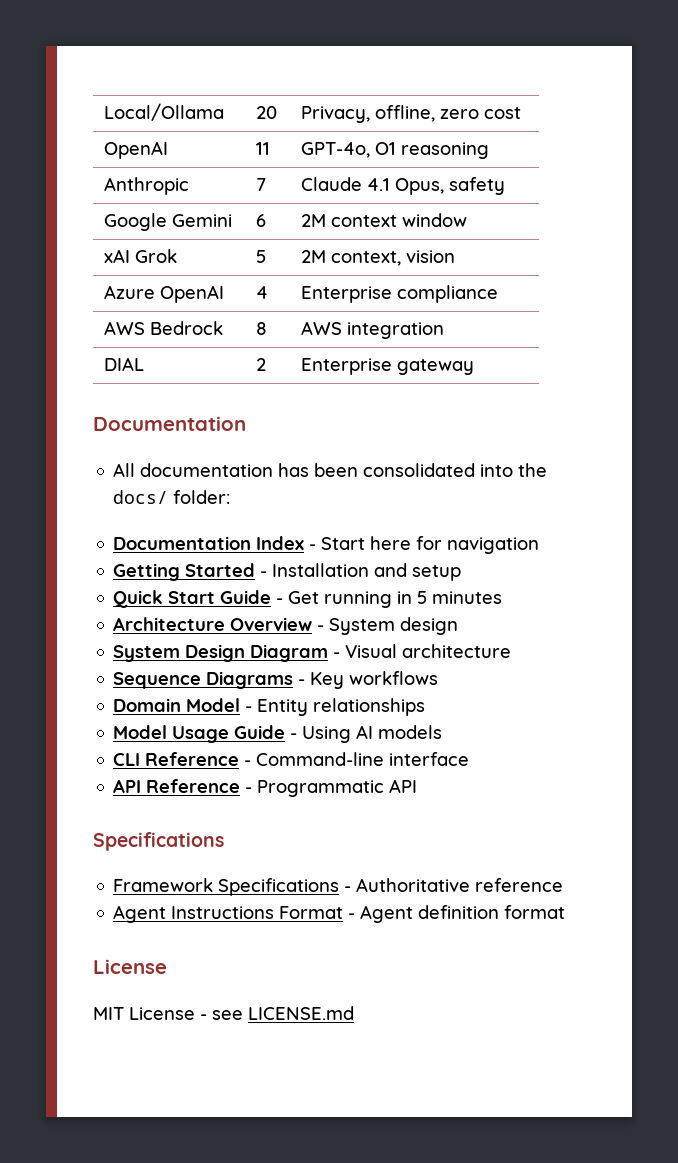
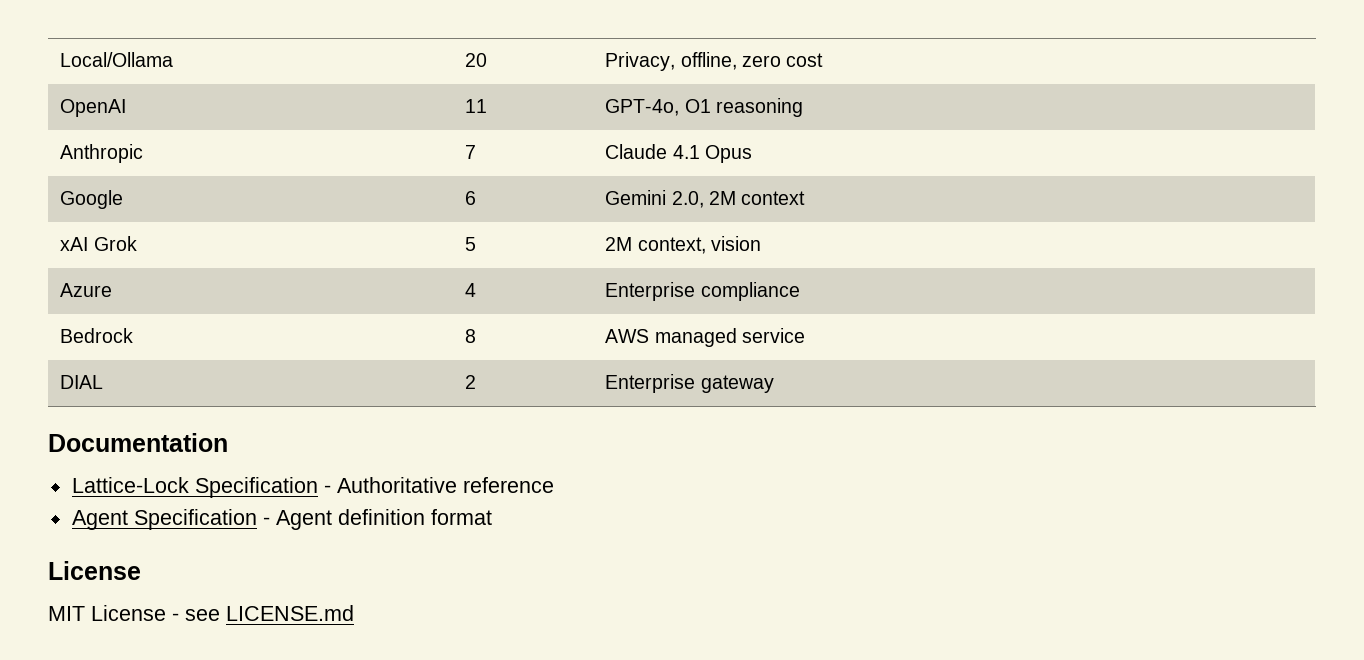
[395,177,506,195] Opus, safety -> [704,145,752,163] Opus
[172,214,233,227] Gemini -> (124, 199) none
(267, 220) none -> [605,190,704,208] Gemini 2.0,
[402,213,468,227] window -> (806, 198) none
[160,285,225,303] OpenAI -> (113, 290) none
[104,321,146,335] AWS -> (800, 291) none
[347,322,445,339] integration -> [654,328,805,347] managed service
[113,463,548,477] [113,490,231,504] [113,536,540,554] [113,563,462,581] [113,590,503,608] [113,617,459,635] [113,644,512,662] [113,671,439,689] [113,698,426,716] [113,725,443,743] [113,752,470,766] [113,779,418,797] [93,832,224,851] [113,878,340,896] All documentation has been consolidated into the docs/ folder: // Documentation Index - Start here for navigation // Getting Started - Installation and setup // Quick Start Guide - Get running in 5 minutes // Architecture Overview - System design // System Design Diagram - Visual architecture // Sequence Diagrams - Key workflows // Domain Model - Entity relationships // Model Usage Guide - Using AI models // CLI Reference - Command-line interface // API Reference - Programmatic API // Specifications // Framework Specifications -> [71,477,318,498] Lattice-Lock Specification
[171,906,344,919] Instructions Format -> [133,509,257,530] Specification

